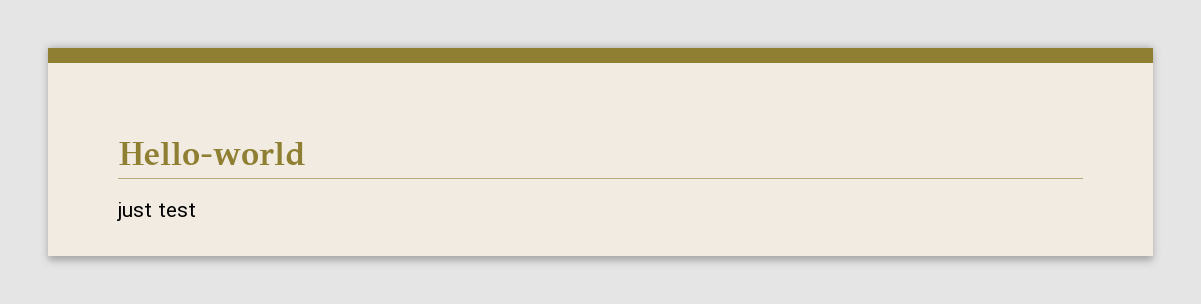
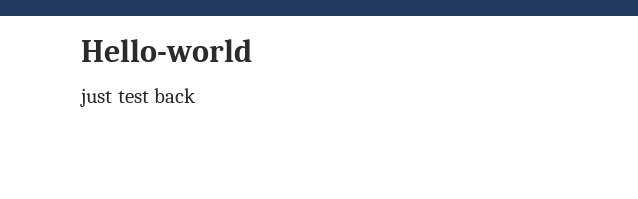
(196, 210) none -> [154,88,197,103] back

